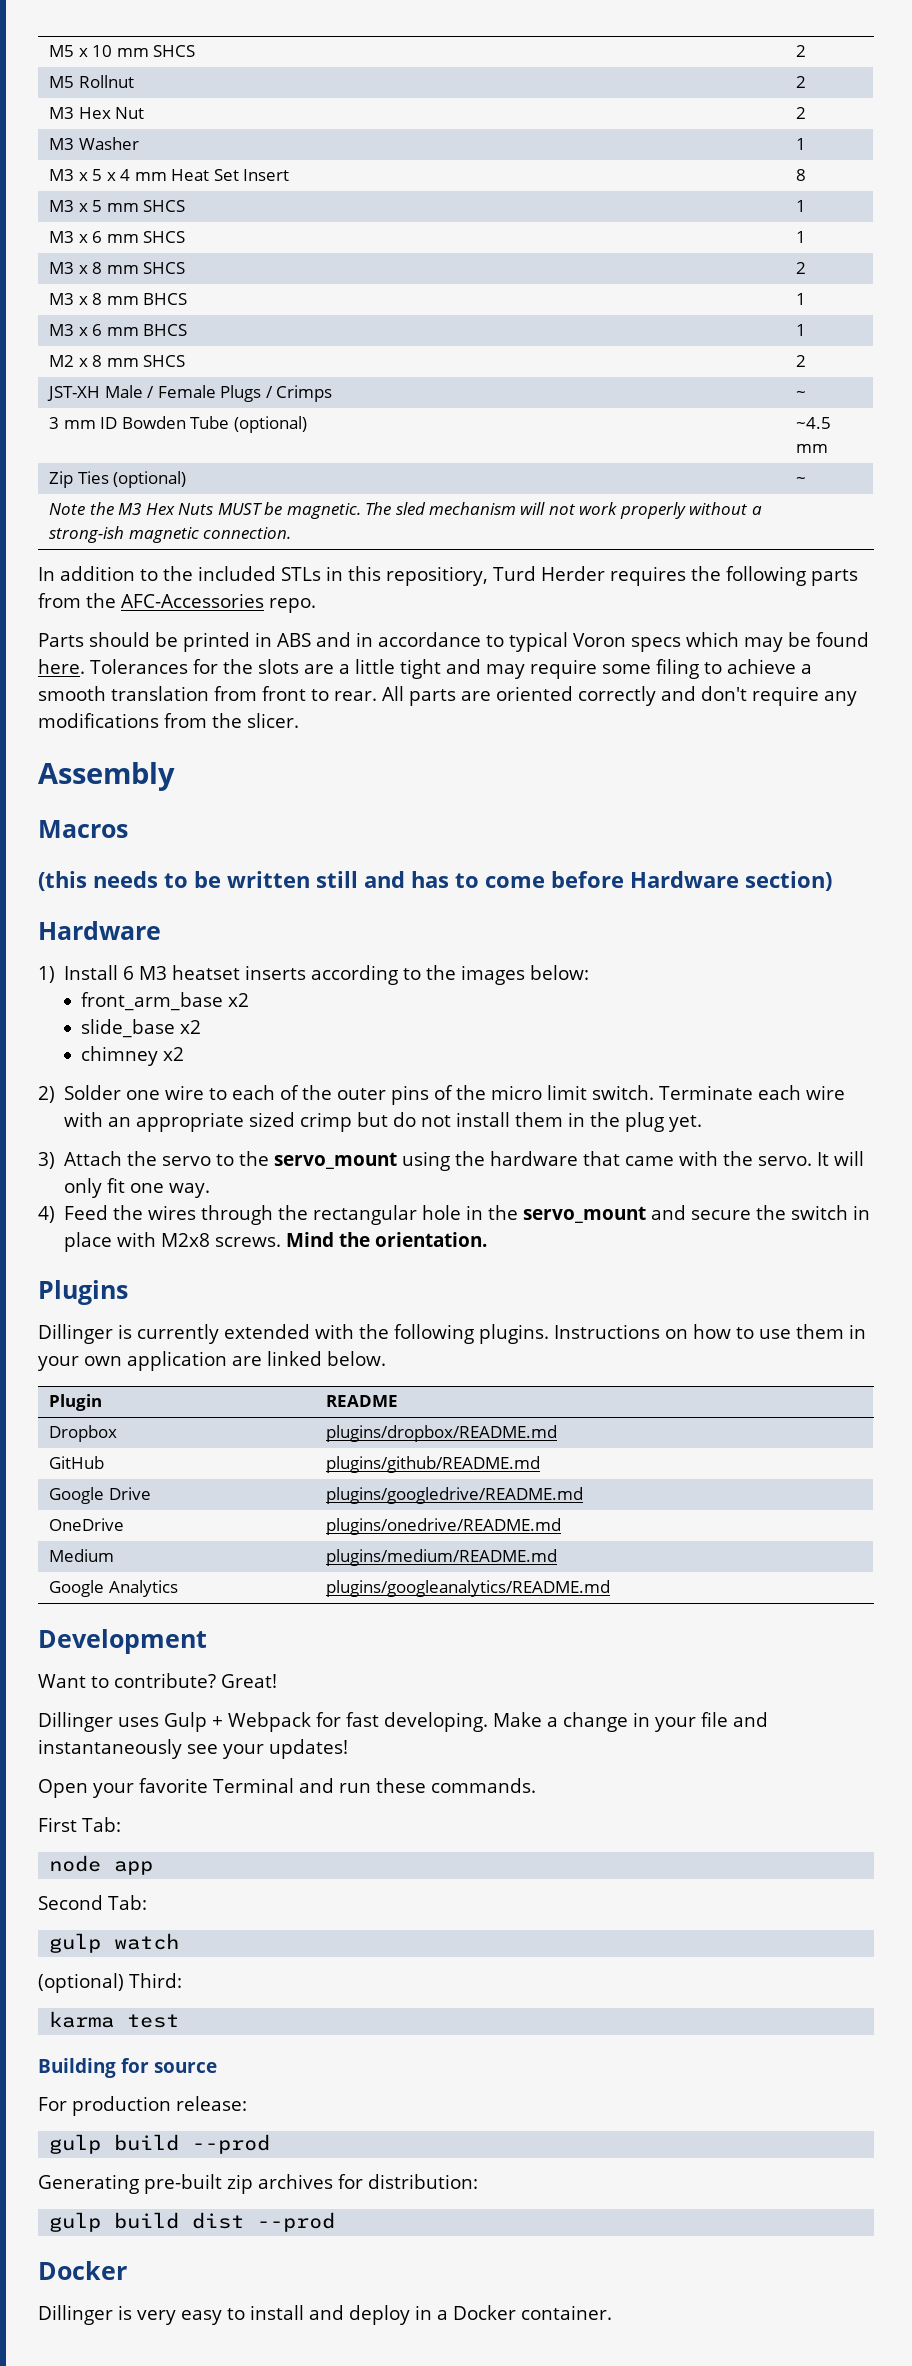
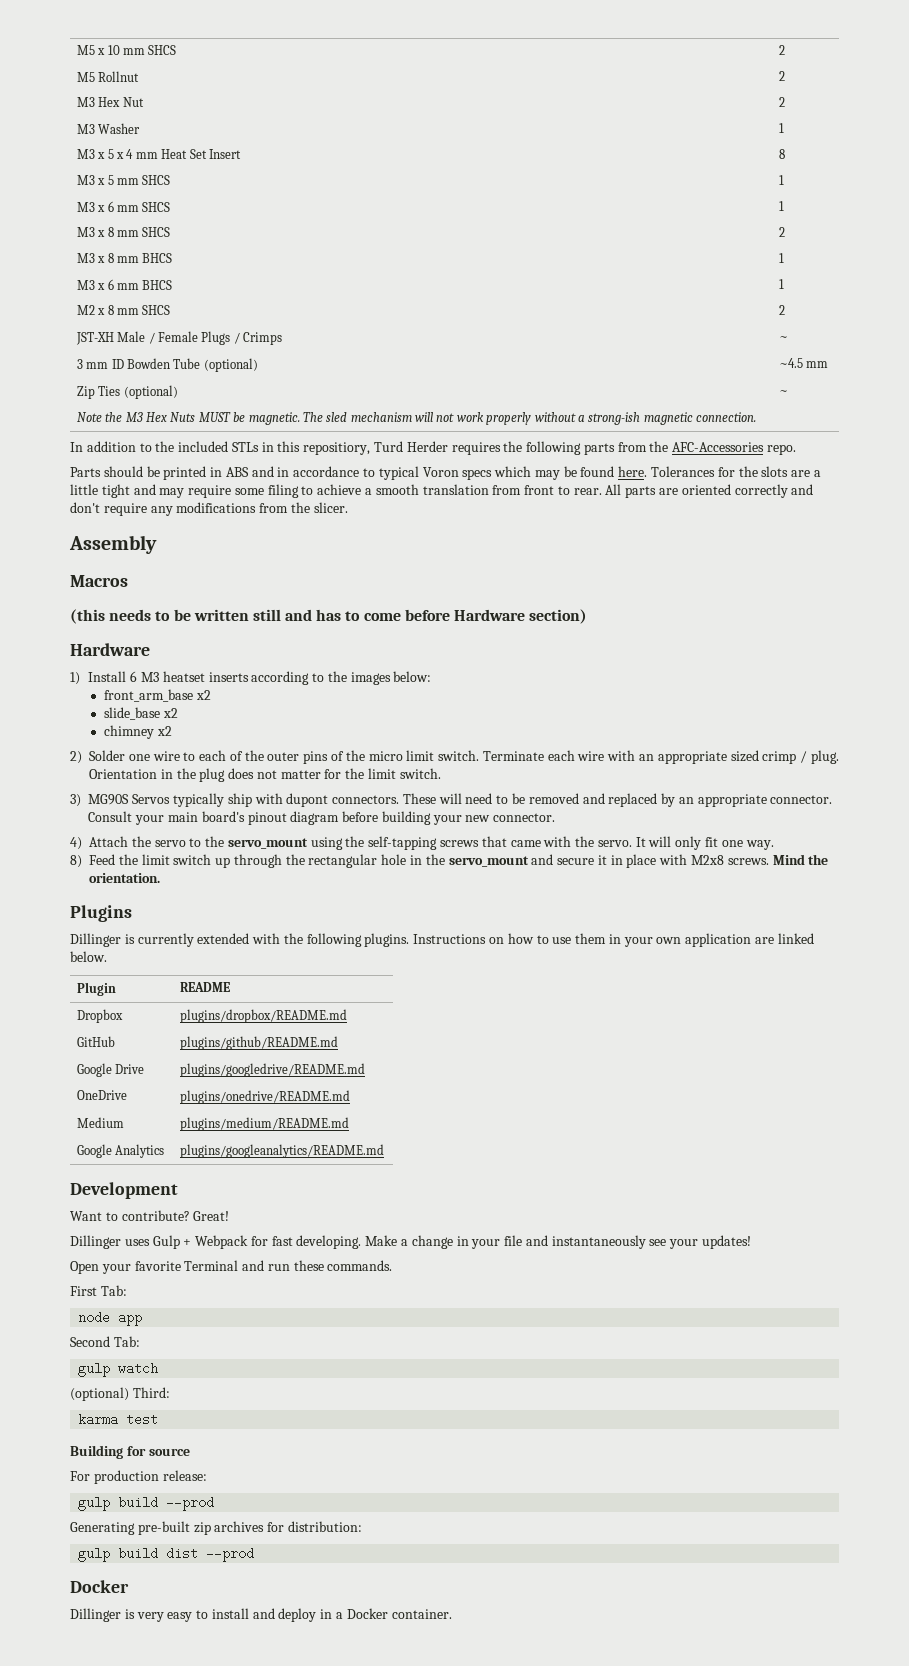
[357,1112,703,1132] [38,1152,55,1169] but do not install them in the plug yet. // 3) -> [800,750,839,764] [89,768,441,782] [70,793,833,807] [88,811,556,825] [70,837,82,850] / plug. Orientation in the plug does not matter for the limit switch. // 3) MG90S Servos typically ship with dupont connectors. These will need to be removed and replaced by an appropriate connector. Consult your main board's pinout diagram before building your new connector. // 4)
[490,1151,579,1166] hardware -> [368,836,480,850] self-tapping screws
[38,1206,55,1223] 4) -> [70,855,82,868] 8)
[148,1205,197,1220] wires -> [141,854,231,868] limit switch up
[756,1205,849,1220] the switch -> [597,855,607,865] it

